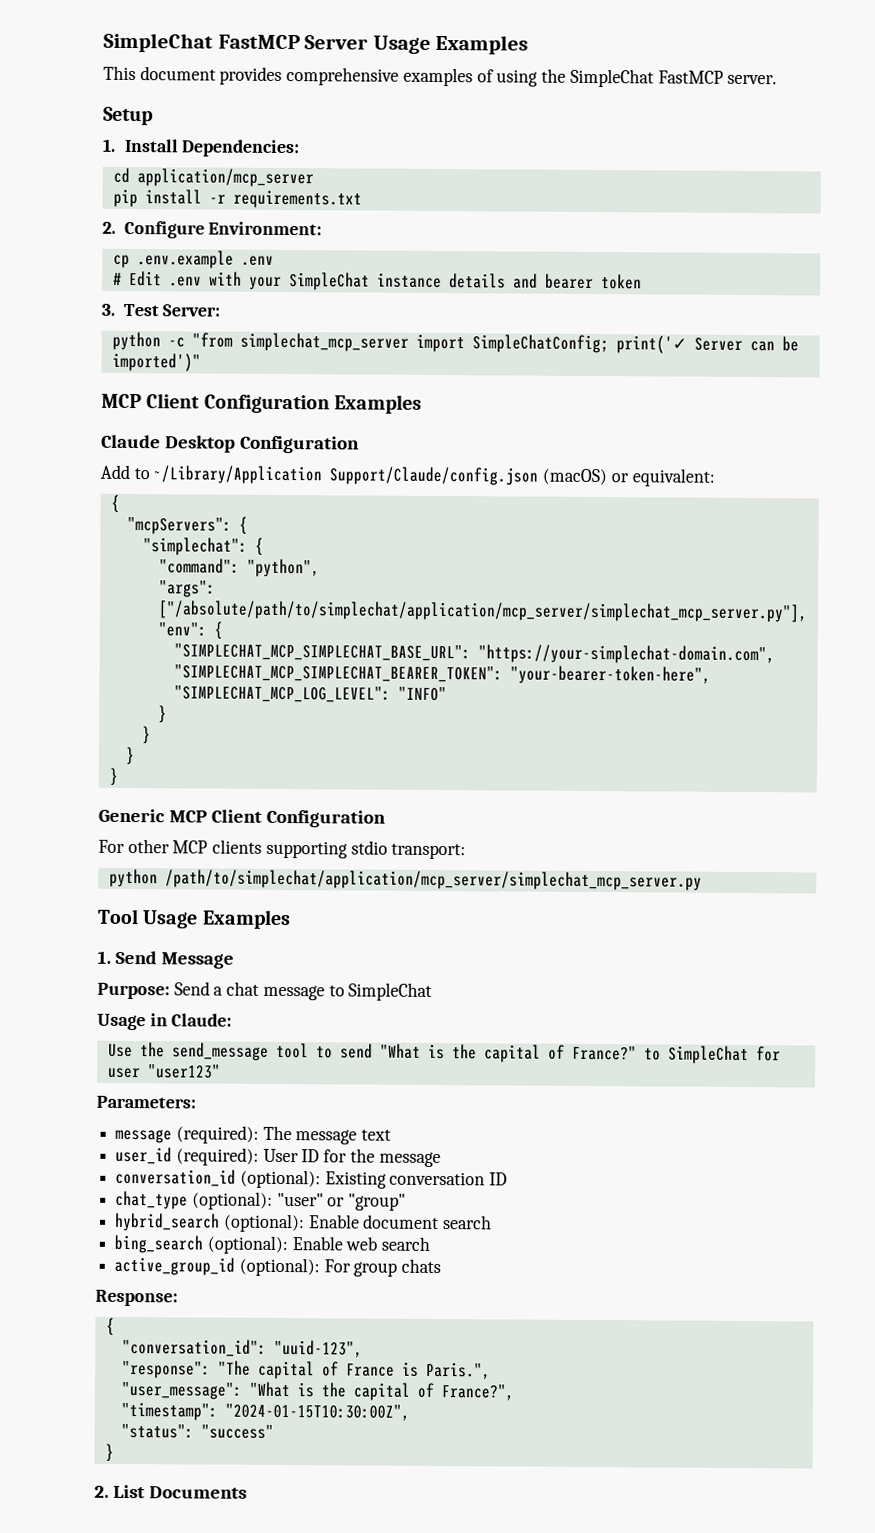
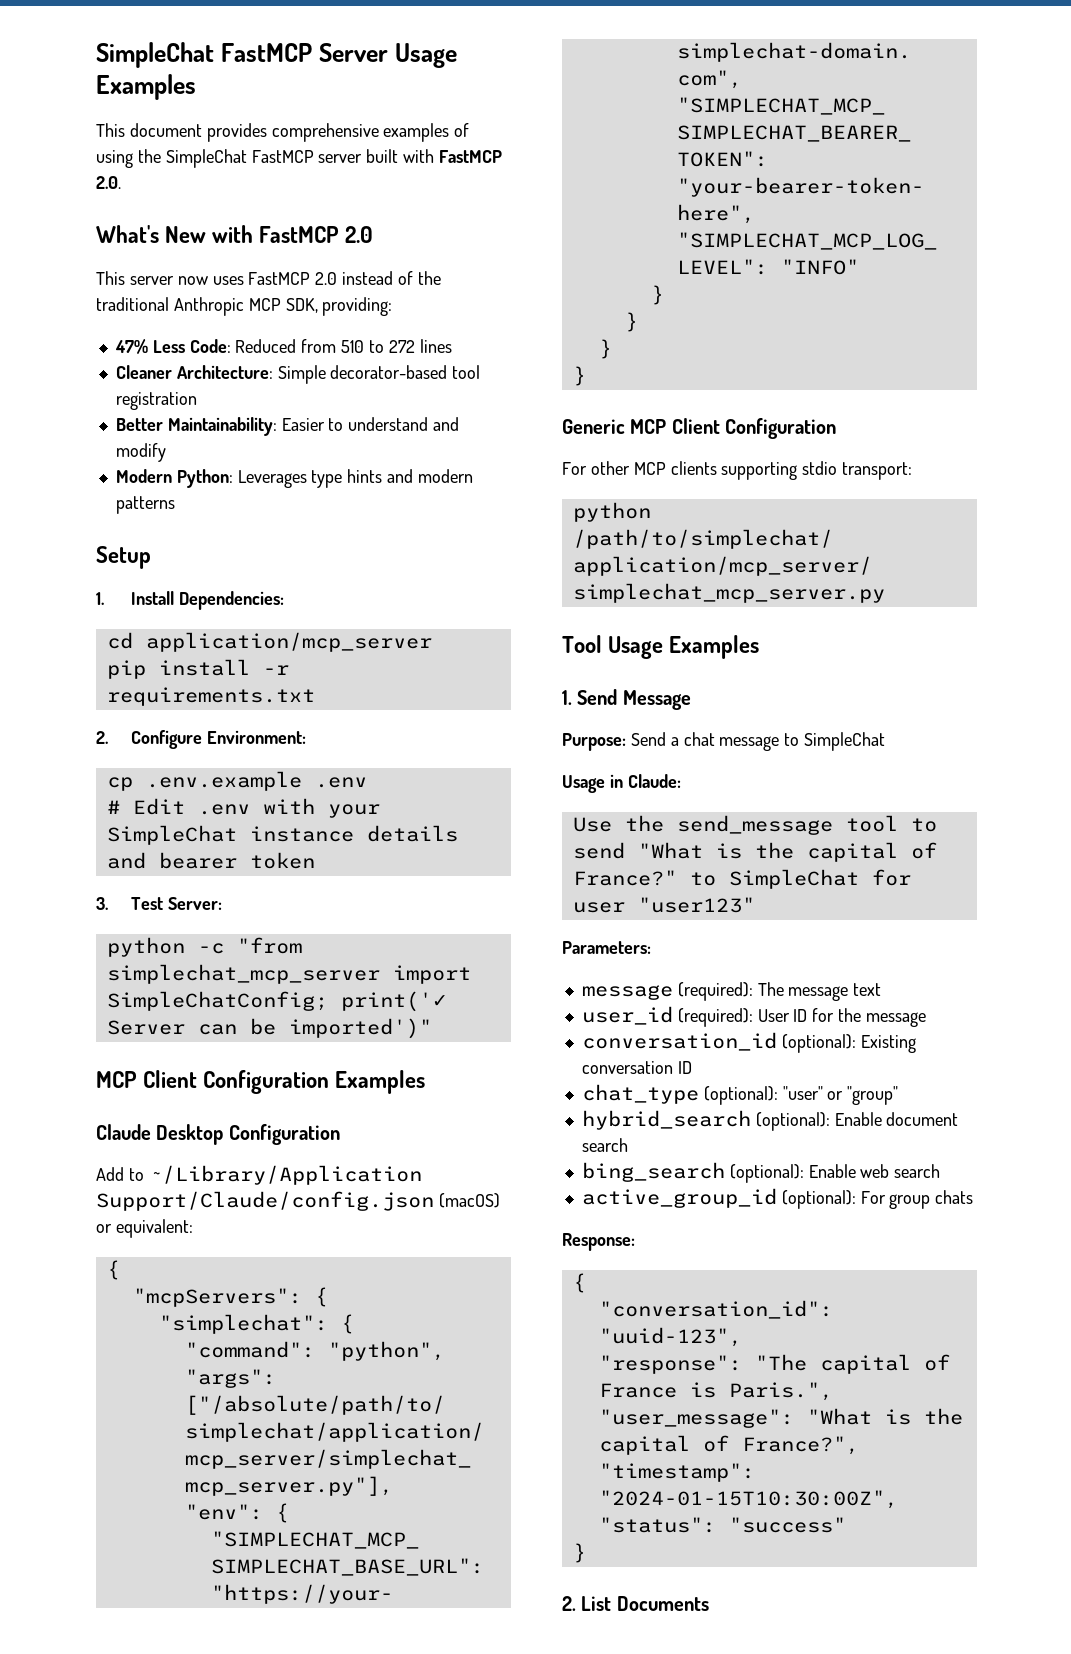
[727,74,778,85] server. -> [318,149,503,163] [96,176,121,189] [96,225,374,243] [96,271,441,285] [96,297,393,316] [114,339,452,354] [115,365,481,384] [115,392,197,410] [115,417,460,436] [115,443,166,462] [115,469,473,488] [115,496,175,514] server built with FastMCP 2.0. // What's New with FastMCP 2.0 // This server now uses FastMCP 2.0 instead of the traditional Anthropic MCP SDK, providing: // 47% Less Code: Reduced from 510 to 272 lines // Cleaner Architecture: Simple decorator-based tool registration // Better Maintainability: Easier to understand and modify // Modern Python: Leverages type hints and modern patterns

